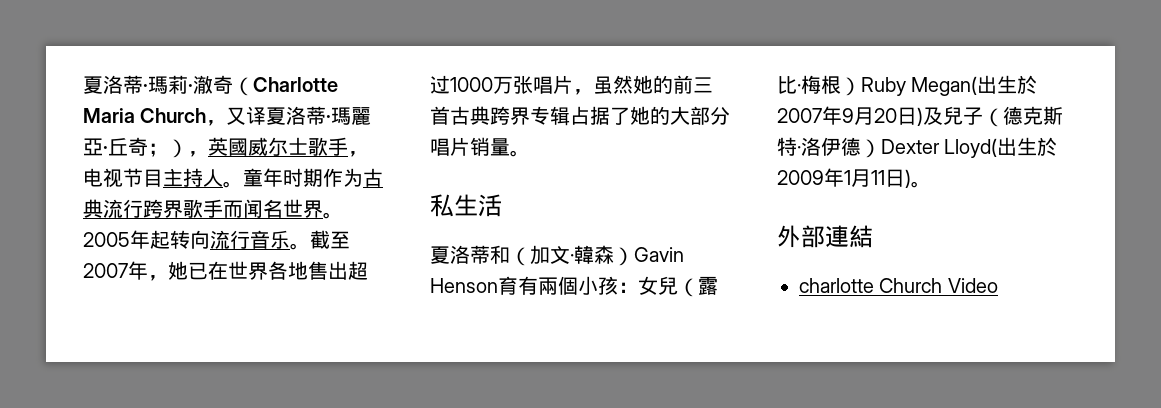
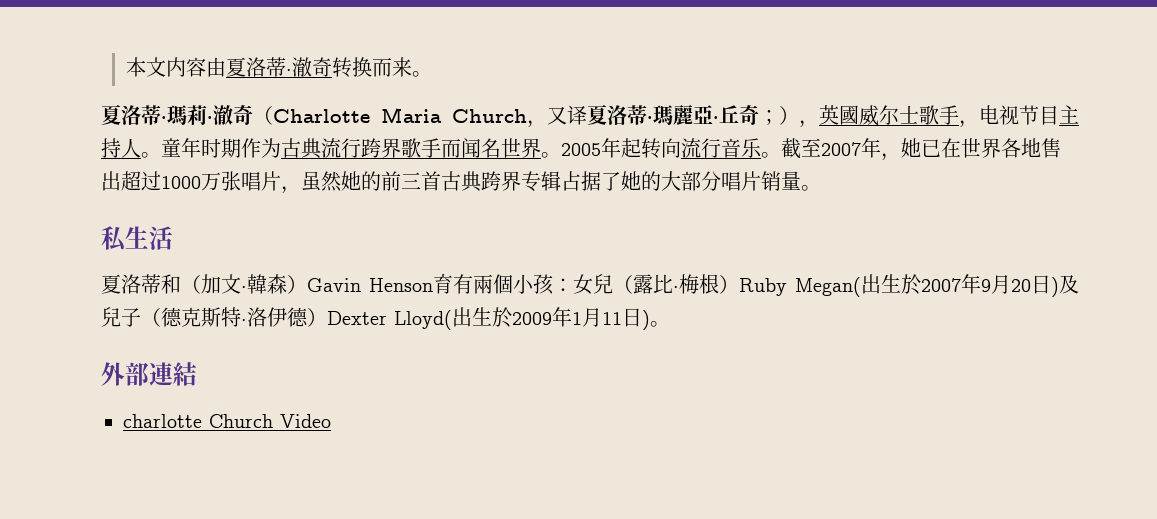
(83, 85) none -> [126,57,433,78] 本文内容由夏洛蒂·澈奇转换而来。 //

